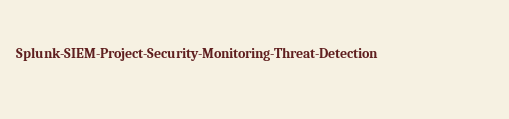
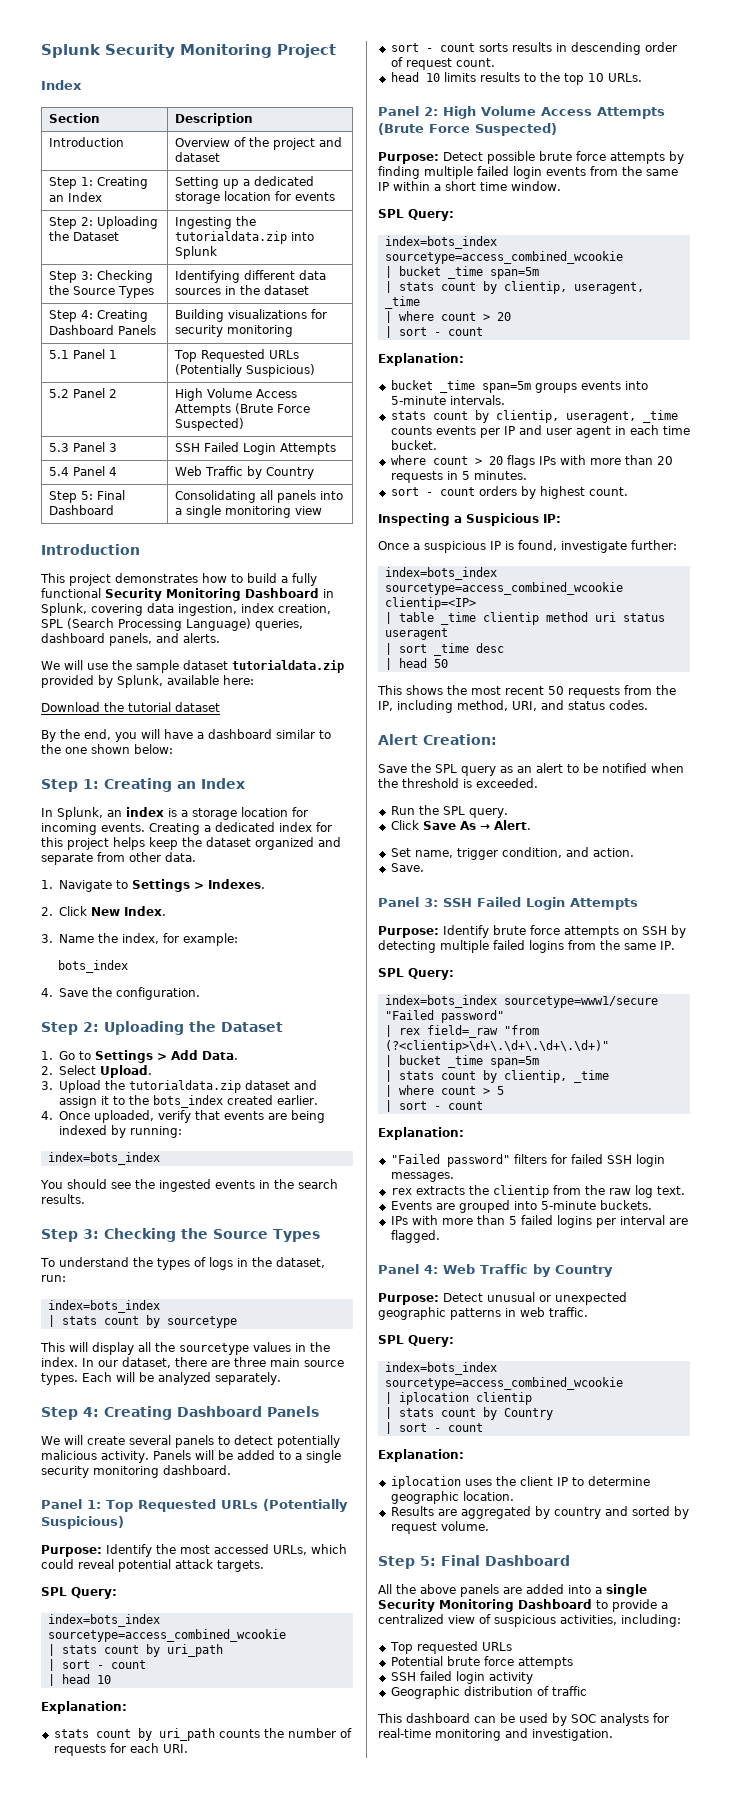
[16,47,378,61] Splunk-SIEM-Project-Security-Monitoring-Threat-Detection -> [41,44,336,58] [41,80,82,90] [48,113,100,123] [174,113,253,126] [48,137,124,147] [174,137,342,150] [174,152,220,162] [48,177,148,189] [48,192,102,202] [174,176,314,189] [174,191,335,204] [48,216,158,229] [48,231,119,241] [174,216,256,229] [174,231,314,244] [174,246,217,259] [48,270,153,283] [48,285,154,298] [174,270,326,283] [174,285,309,295] [48,310,148,322] [48,325,156,335] [174,309,327,322] [174,325,293,337] [48,349,117,359] [173,349,299,362] [174,364,315,377] [48,388,117,398] [174,388,297,401] [174,403,310,416] [174,418,244,431] [48,442,117,452] [174,442,336,455] [48,466,117,476] [174,466,314,479] [48,490,125,503] [48,505,114,515] [174,490,343,503] [174,505,322,518] [41,544,140,555] [40,573,317,586] [41,588,334,601] [41,603,331,616] [41,618,303,631] [41,633,220,646] [41,660,344,673] [41,675,254,688] [41,702,220,712] [41,729,331,742] [41,744,173,754] [41,778,245,792] [41,807,308,820] [41,822,332,835] [41,837,341,850] [41,852,196,865] [41,879,265,892] [41,906,166,916] [41,933,238,946] [57,960,128,973] [41,987,200,1000] [41,1021,283,1035] [41,1050,238,1063] [41,1065,152,1078] [41,1080,317,1093] [58,1095,318,1108] [41,1110,325,1123] [58,1125,182,1138] [47,1152,160,1165] [40,1179,338,1192] [41,1194,85,1204] [41,1228,320,1242] [40,1257,325,1270] [41,1275,66,1282] [47,1300,160,1313] [47,1315,237,1328] [40,1342,330,1355] [41,1357,344,1368] [41,1372,281,1385] [41,1406,319,1420] [41,1435,340,1448] [41,1450,341,1463] [41,1465,231,1478] [41,1499,348,1512] [41,1516,124,1529] [41,1544,347,1557] [41,1559,264,1572] [41,1587,117,1599] [47,1614,160,1627] [47,1629,286,1642] [47,1644,223,1657] [47,1659,146,1671] [47,1674,111,1686] [41,1701,127,1714] [53,1728,352,1741] [53,1743,188,1756] [390,42,677,55] [390,57,495,70] [390,72,642,85] [378,106,665,119] [378,123,557,136] [378,151,684,164] [378,166,678,179] [378,181,561,191] [378,209,454,221] [384,236,497,249] [384,251,623,264] [384,266,539,279] [384,281,644,294] [384,296,420,309] [384,311,511,323] [384,326,483,338] [378,353,464,366] [390,380,648,393] [390,395,505,405] [390,410,678,423] [390,425,690,438] [390,440,437,450] [390,455,673,468] [390,471,527,483] [390,486,628,499] [378,513,561,526] [378,540,677,553] [384,567,497,580] [384,582,623,595] [384,597,476,610] [384,612,665,625] [384,628,448,640] [384,643,504,656] [384,658,448,670] [377,685,676,698] [378,700,648,713] [378,734,497,745] [378,763,684,776] [378,778,538,788] [390,805,508,818] [390,820,531,830] [390,847,634,860] [390,863,424,872] [378,897,638,910] [378,925,686,938] [378,940,675,953] [378,968,454,980] [384,995,658,1008] [384,1010,504,1023] [384,1025,539,1038] [384,1040,609,1053] [384,1055,539,1068] [384,1070,609,1083] [384,1085,504,1097] [384,1100,483,1112] [378,1127,464,1140] [390,1154,665,1167] [390,1172,454,1182] [390,1185,685,1198] [390,1200,652,1213] [390,1215,688,1228] [390,1230,440,1243] [378,1264,613,1277] [378,1292,627,1305] [378,1307,588,1320] [378,1335,454,1347] [384,1362,497,1375] [384,1377,623,1390] [384,1392,532,1405] [384,1407,553,1420] [384,1422,483,1434] [378,1449,464,1462] [390,1476,650,1489] [390,1491,514,1504] [390,1506,689,1519] [390,1521,489,1534] [378,1555,570,1569] [378,1584,647,1597] [378,1599,668,1612] [378,1614,681,1627] [389,1641,512,1654] [390,1656,573,1669] [390,1671,533,1684] [390,1686,587,1699] [377,1713,669,1726] [378,1728,613,1741] Splunk Security Monitoring Project // Index // Section | Description // Introduction | Overview of the project and dataset // Step 1: Creating an Index | Setting up a dedicated storage location for events // Step 2: Uploading the Dataset | Ingesting the tutorialdata.zip into Splunk // Step 3: Checking the Source Types | Identifying different data sources in the dataset // Step 4: Creating Dashboard Panels | Building visualizations for security monitoring // 5.1 Panel 1 | Top Requested URLs (Potentially Suspicious) // 5.2 Panel 2 | High Volume Access Attempts (Brute Force Suspected) // 5.3 Panel 3 | SSH Failed Login Attempts // 5.4 Panel 4 | Web Traffic by Country // Step 5: Final Dashboard | Consolidating all panels into a single monitoring view // Introduction // This project demonstrates how to build a fully functional Security Monitoring Dashboard in Splunk, covering data ingestion, index creation, SPL (Search Processing Language) queries, dashboard panels, and alerts. // We will use the sample dataset tutorialdata.zip provided by Splunk, available here: // Download the tutorial dataset // By the end, you will have a dashboard similar to the one shown below: // Step 1: Creating an Index // In Splunk, an index is a storage location for incoming events. Creating a dedicated index for this project helps keep the dataset organized and separate from other data. // 1. Navigate to Settings > Indexes. // 2. Click New Index. // 3. Name the index, for example: // bots_index // 4. Save the configuration. // Step 2: Uploading the Dataset // 1. Go to Settings > Add Data. // 2. Select Upload. // 3. Upload the tutorialdata.zip dataset and assign it to the bots_index created earlier. // 4. Once uploaded, verify that events are being indexed by running: // index=bots_index // You should see the ingested events in the search results. // Step 3: Checking the Source Types // To understand the types of logs in the dataset, run: // index=bots_index // | stats count by sourcetype // This will display all the sourcetype values in the index. In our dataset, there are three main source types. Each will be analyzed separately. // Step 4: Creating Dashboard Panels // We will create several panels to detect potentially malicious activity. Panels will be added to a single security monitoring dashboard. // Panel 1: Top Requested URLs (Potentially Suspicious) // Purpose: Identify the most accessed URLs, which could reveal potential attack targets. // SPL Query: // index=bots_index sourcetype=access_combined_wcookie // | stats count by uri_path // | sort - count // | head 10 // Explanation: // stats count by uri_path counts the number of requests for each URI. // sort - count sorts results in descending order of request count. // head 10 limits results to the top 10 URLs. // Panel 2: High Volume Access Attempts (Brute Force Suspected) // Purpose: Detect possible brute force attempts by finding multiple failed login events from the same IP within a short time window. // SPL Query: // index=bots_index sourcetype=access_combined_wcookie // | bucket _time span=5m // | stats count by clientip, useragent, _time // | where count > 20 // | sort - count // Explanation: // bucket _time span=5m groups events into 5-minute intervals. // stats count by clientip, useragent, _time counts events per IP and user agent in each time bucket. // where count > 20 flags IPs with more than 20 requests in 5 minutes. // sort - count orders by highest count. // Inspecting a Suspicious IP: // Once a suspicious IP is found, investigate further: // index=bots_index sourcetype=access_combined_wcookie clientip=<IP> // | table _time clientip method uri status useragent // | sort _time desc // | head 50 // This shows the most recent 50 requests from the IP, including method, URI, and status codes. // Alert Creation: // Save the SPL query as an alert to be notified when the threshold is exceeded. // Run the SPL query. // Click Save As → Alert. // Set name, trigger condition, and action. // Save. // Panel 3: SSH Failed Login Attempts // Purpose: Identify brute force attempts on SSH by detecting multiple failed logins from the same IP. // SPL Query: // index=bots_index sourcetype=www1/secure "Failed password" // | rex field=_raw "from (?<clientip>\d+\.\d+\.\d+\.\d+)" // | bucket _time span=5m // | stats count by clientip, _time // | where count > 5 // | sort - count // Explanation: // "Failed password" filters for failed SSH login messages. // rex extracts the clientip from the raw log text. // Events are grouped into 5-minute buckets. // IPs with more than 5 failed logins per interval are flagged. // Panel 4: Web Traffic by Country // Purpose: Detect unusual or unexpected geographic patterns in web traffic. // SPL Query: // index=bots_index sourcetype=access_combined_wcookie // | iplocation clientip // | stats count by Country // | sort - count // Explanation: // iplocation uses the client IP to determine geographic location. // Results are aggregated by country and sorted by request volume. // Step 5: Final Dashboard // All the above panels are added into a single Security Monitoring Dashboard to provide a centralized view of suspicious activities, including: // Top requested URLs // Potential brute force attempts // SSH failed login activity // Geographic distribution of traffic // This dashboard can be used by SOC analysts for real-time monitoring and investigation.

